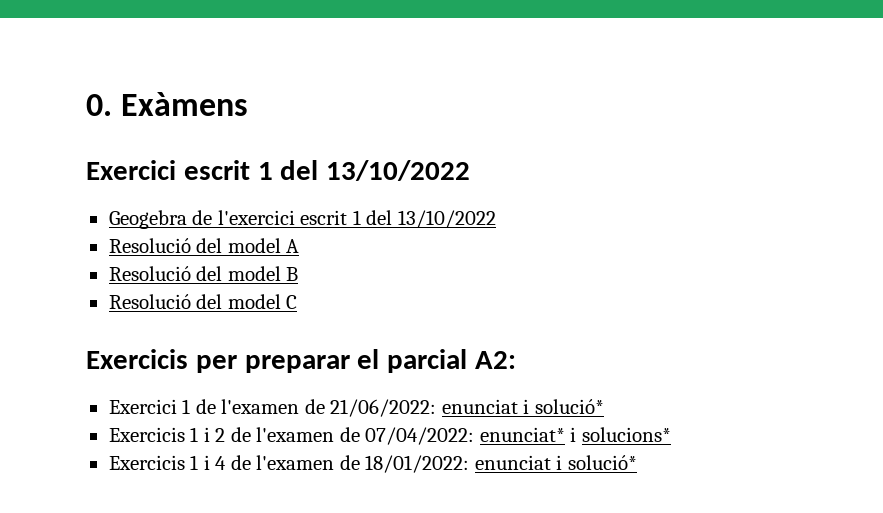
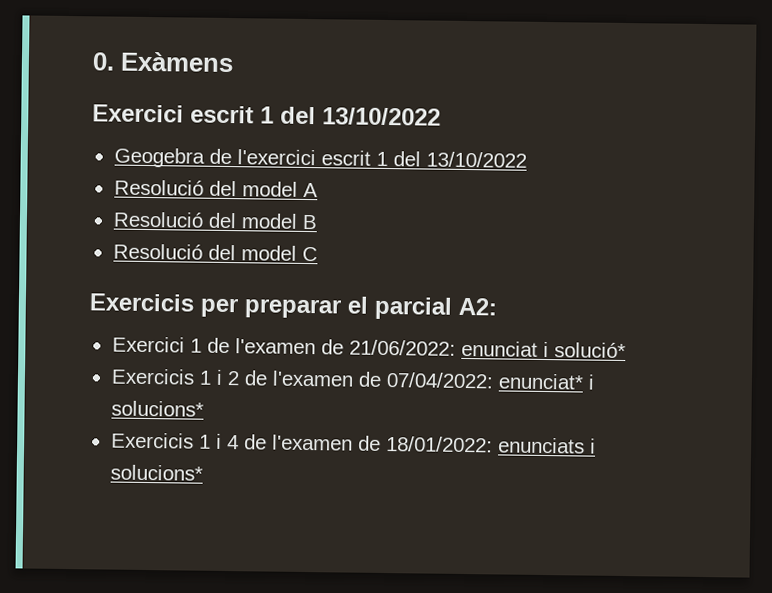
[474,455,637,470] enunciat i solució* -> [497,437,596,454] [109,464,203,481] enunciats i solucions*

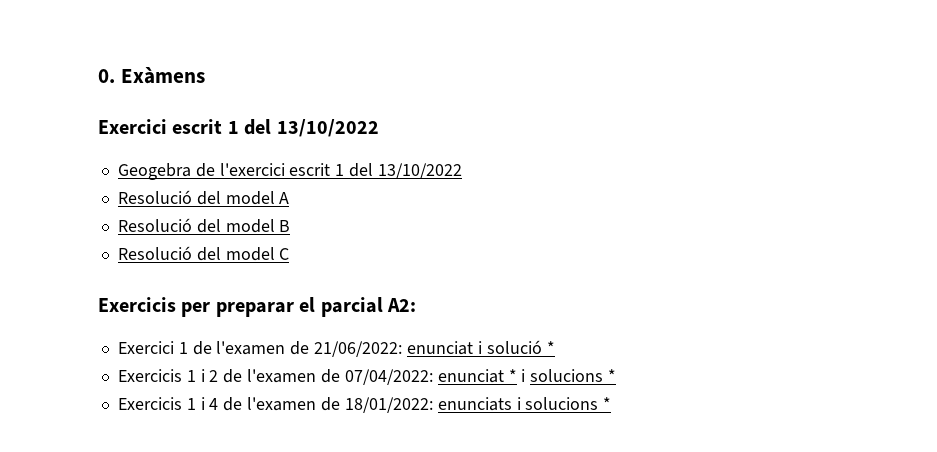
[553,342,626,359] solució* -> [486,340,555,354] solució *
[497,373,595,390] [110,400,204,417] enunciat* i solucions* -> [437,369,617,383] enunciat * i solucions *
[109,464,203,481] solucions* -> [525,397,612,410] solucions *

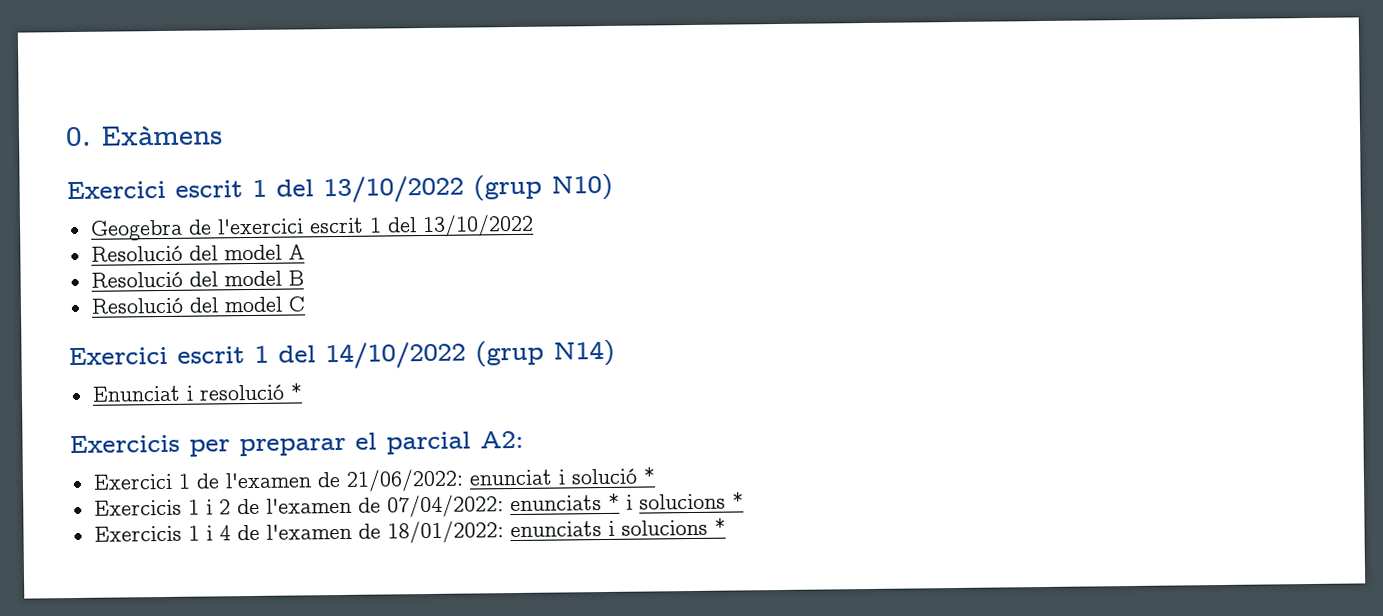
(379, 128) none -> [473,173,613,201] (grup N10)
(290, 254) none -> [68,339,615,370] [91,382,303,402] // Exercici escrit 1 del 14/10/2022 (grup N14) // Enunciat i resolució *
[437,369,504,383] enunciat -> [509,495,602,512] enunciats

